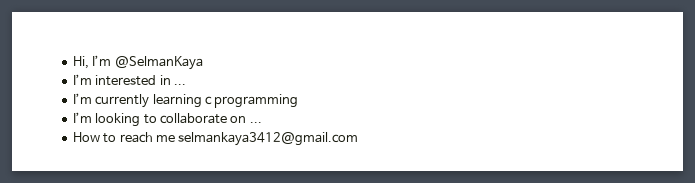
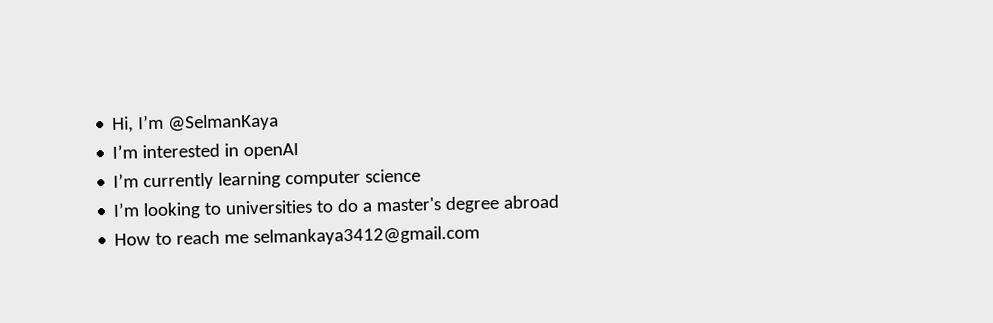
[173,84,186,85] ... -> [243,143,300,160] openAI
[204,94,299,108] c programming -> [285,168,422,188] computer science
[159,113,262,124] collaborate on ... -> [225,194,560,215] universities to do a master's degree abroad

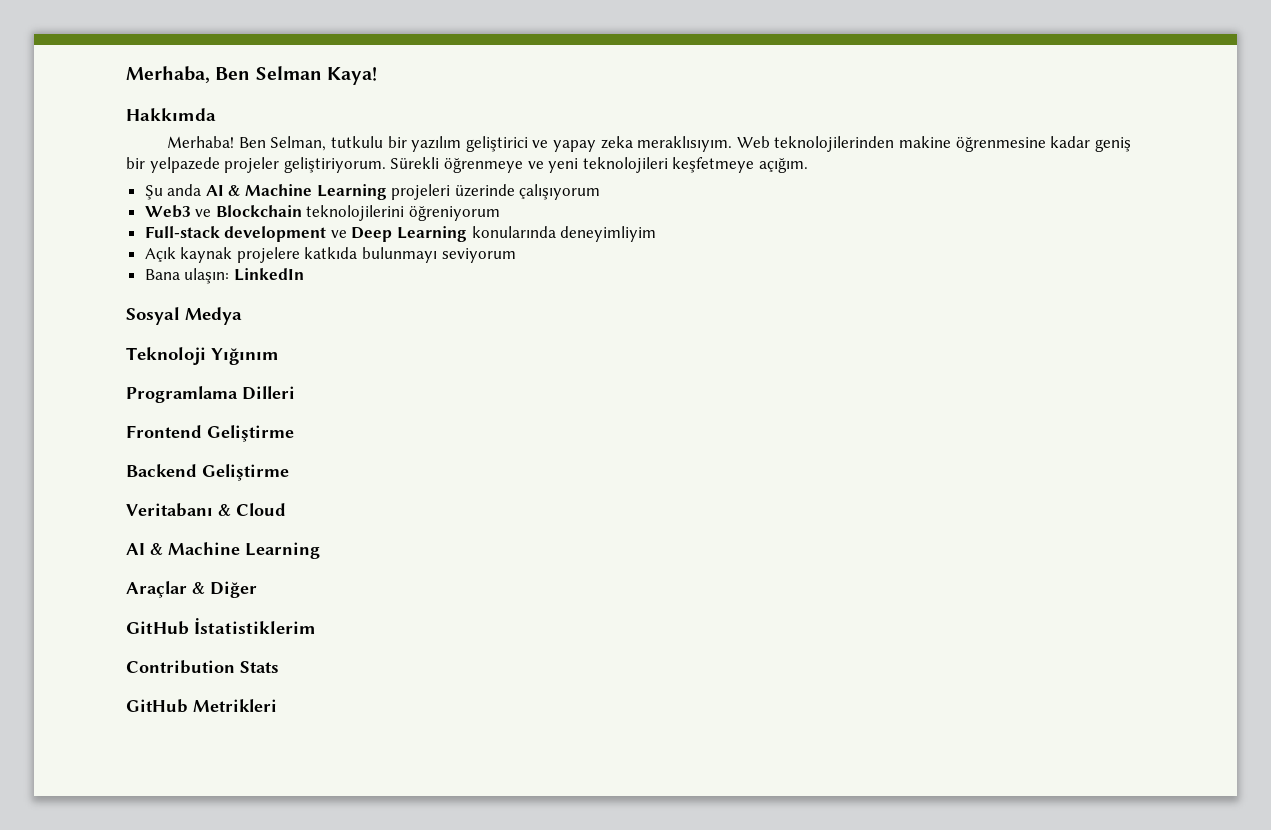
[112,113,280,133] [112,143,300,160] [113,168,422,191] [113,194,560,220] [114,225,481,246] Hi, I’m @SelmanKaya // I’m interested in openAI // I’m currently learning computer science // I’m looking to universities to do a master's degree abroad // How to reach me selmankaya3412@gmail.com -> [126,66,377,85] [126,108,216,121] [167,136,1131,152] [126,157,808,173] [144,184,601,200] [144,205,501,221] [144,226,657,242] [144,247,516,263] [144,268,304,284] [126,307,242,325] [126,347,279,365] [126,386,295,403] [126,425,294,442] [126,464,289,481] [126,503,286,517] [126,542,320,559] [126,581,257,598] [126,618,316,635] [126,660,279,674] [126,699,277,713] Merhaba, Ben Selman Kaya! // Hakkımda // Merhaba! Ben Selman, tutkulu bir yazılım geliştirici ve yapay zeka meraklısıyım. Web teknolojilerinden makine öğrenmesine kadar geniş bir yelpazede projeler geliştiriyorum. Sürekli öğrenmeye ve yeni teknolojileri keşfetmeye açığım. // Şu anda AI & Machine Learning projeleri üzerinde çalışıyorum // Web3 ve Blockchain teknolojilerini öğreniyorum // Full-stack development ve Deep Learning konularında deneyimliyim // Açık kaynak projelere katkıda bulunmayı seviyorum // Bana ulaşın: LinkedIn // Sosyal Medya // Teknoloji Yığınım // Programlama Dilleri // Frontend Geliştirme // Backend Geliştirme // Veritabanı & Cloud // AI & Machine Learning // Araçlar & Diğer // GitHub İstatistiklerim // Contribution Stats // GitHub Metrikleri

